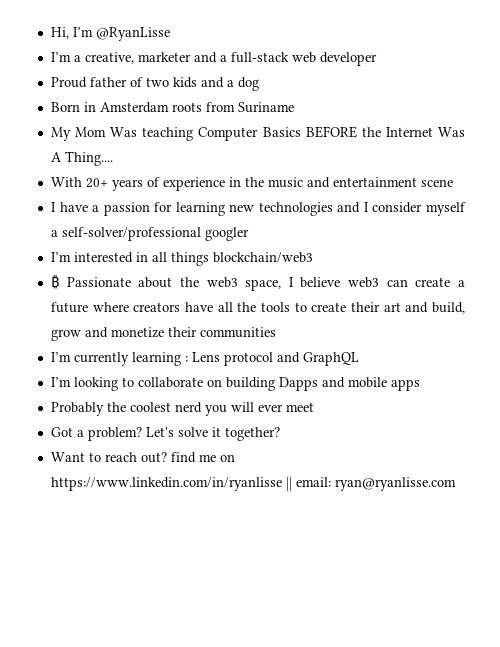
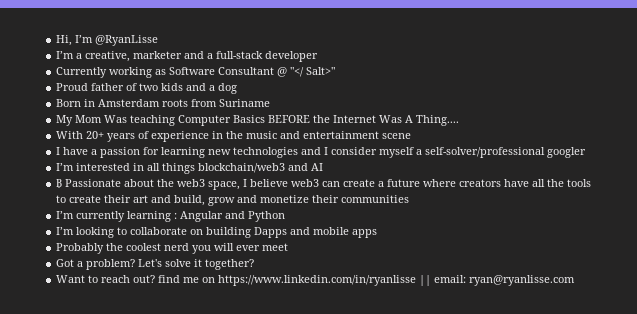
[291,52,316,63] web -> (264, 55) none
(377, 59) none -> [56,67,336,78] // Currently working as Software Consultant @ "</ Salt>"
(313, 257) none -> [288,163,324,171] and AI
[191,352,359,366] Lens protocol and GraphQL -> [180,211,286,222] Angular and Python

